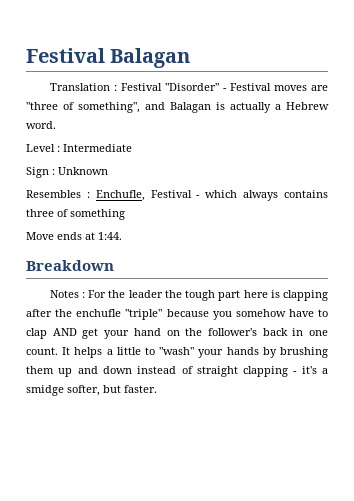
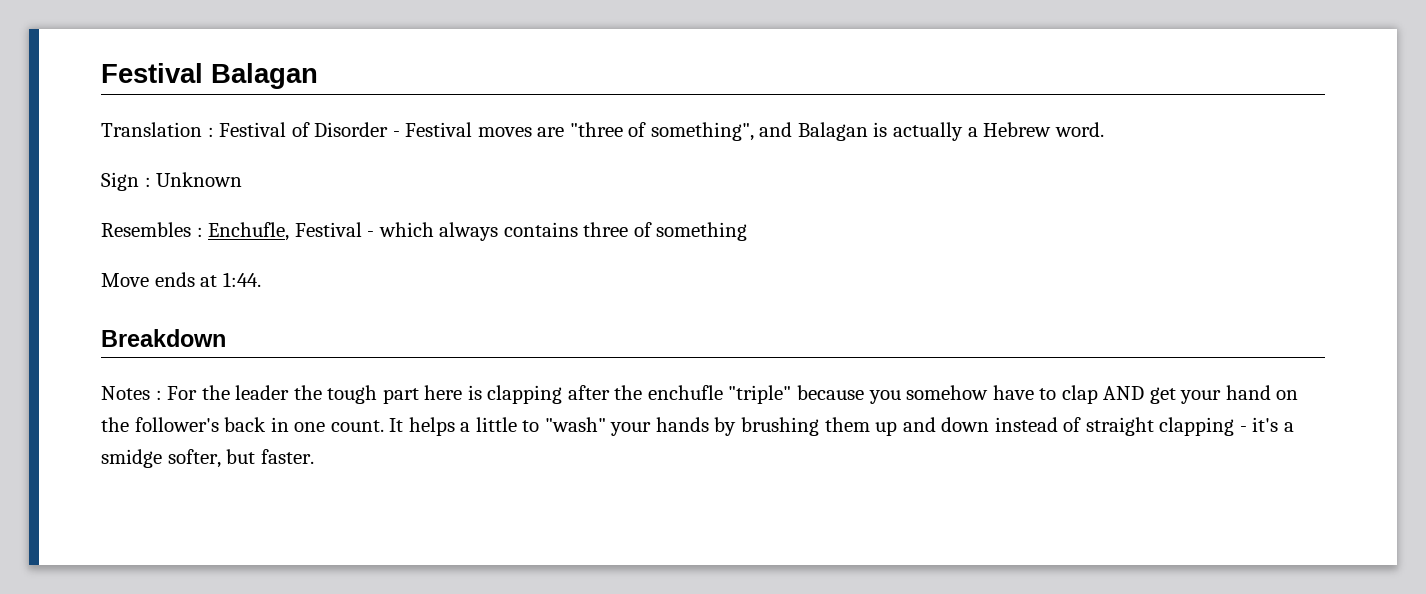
[164,83,219,91] "Disorder" -> [291,122,389,137] of Disorder
[26,144,132,152] // Level : Intermediate -> (1104, 129) none

